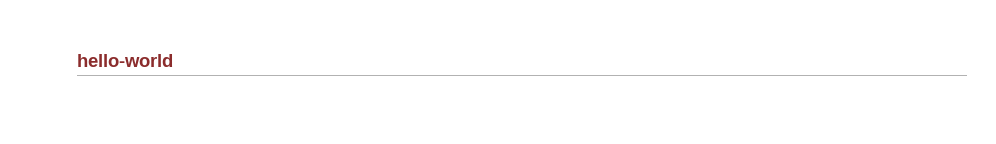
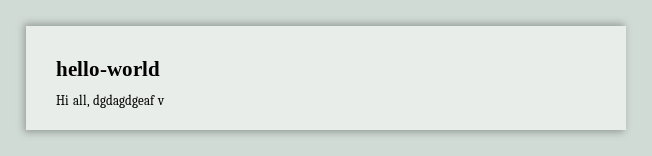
(173, 60) none -> [56,94,165,108] // Hi all, dgdagdgeaf v

